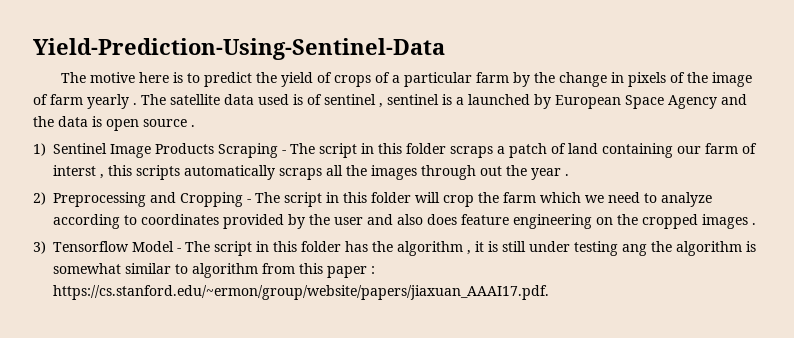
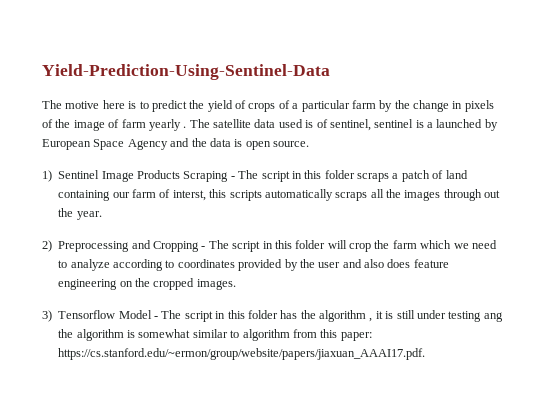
[324,94,383,108] sentinel , -> [329,119,371,131] sentinel,
[143,119,195,127] source . -> [273,141,309,147] source.
[53,165,104,179] interst , -> [172,190,206,201] interst,
[531,168,569,180] year . -> [76,211,102,220] year.
[702,214,756,229] images . -> [196,279,236,290] images.
[327,266,375,278] paper : -> [340,332,372,341] paper:

